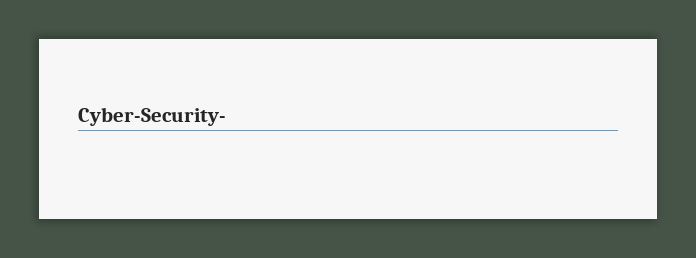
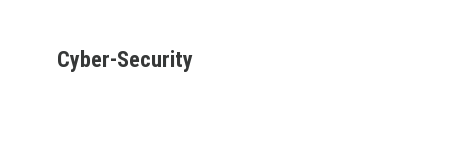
[78,107,226,126] Cyber-Security- -> [57,50,193,72] Cyber-Security

